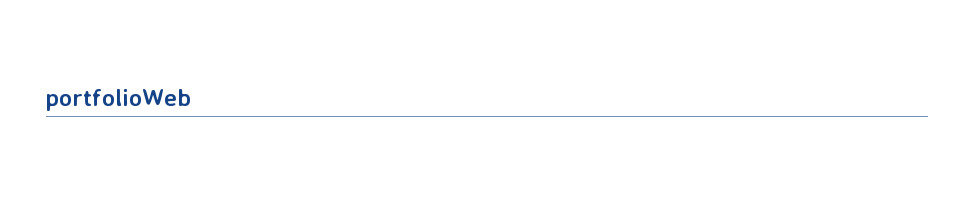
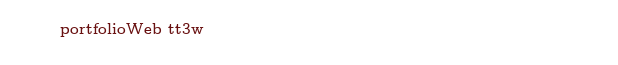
(191, 100) none -> [168,23,204,34] tt3w

